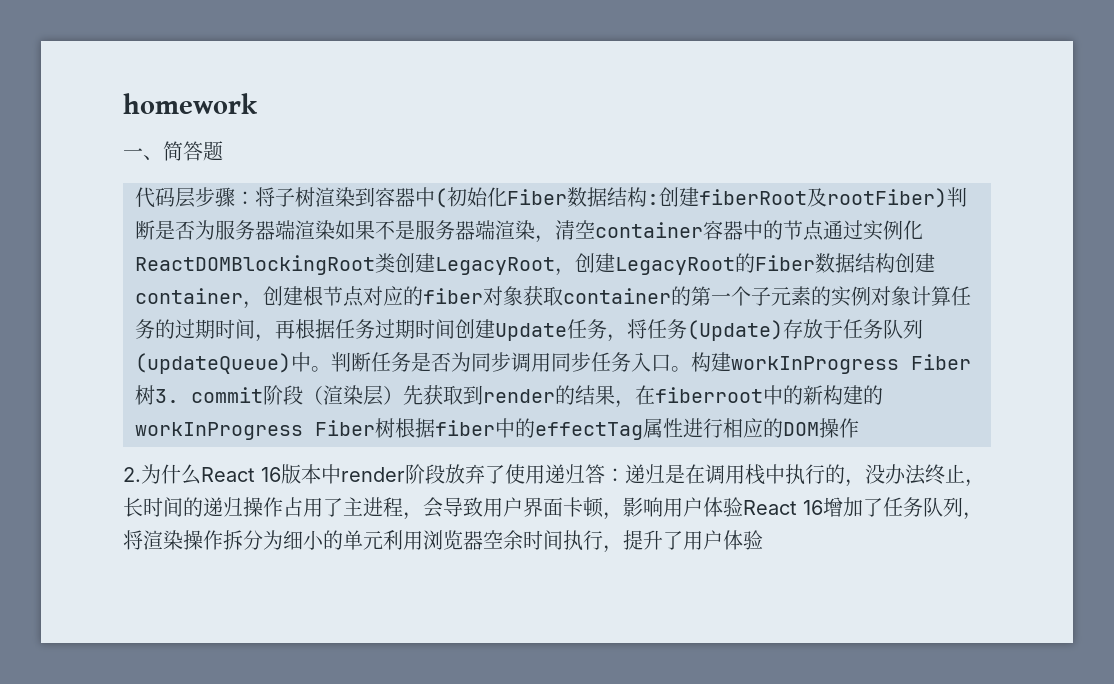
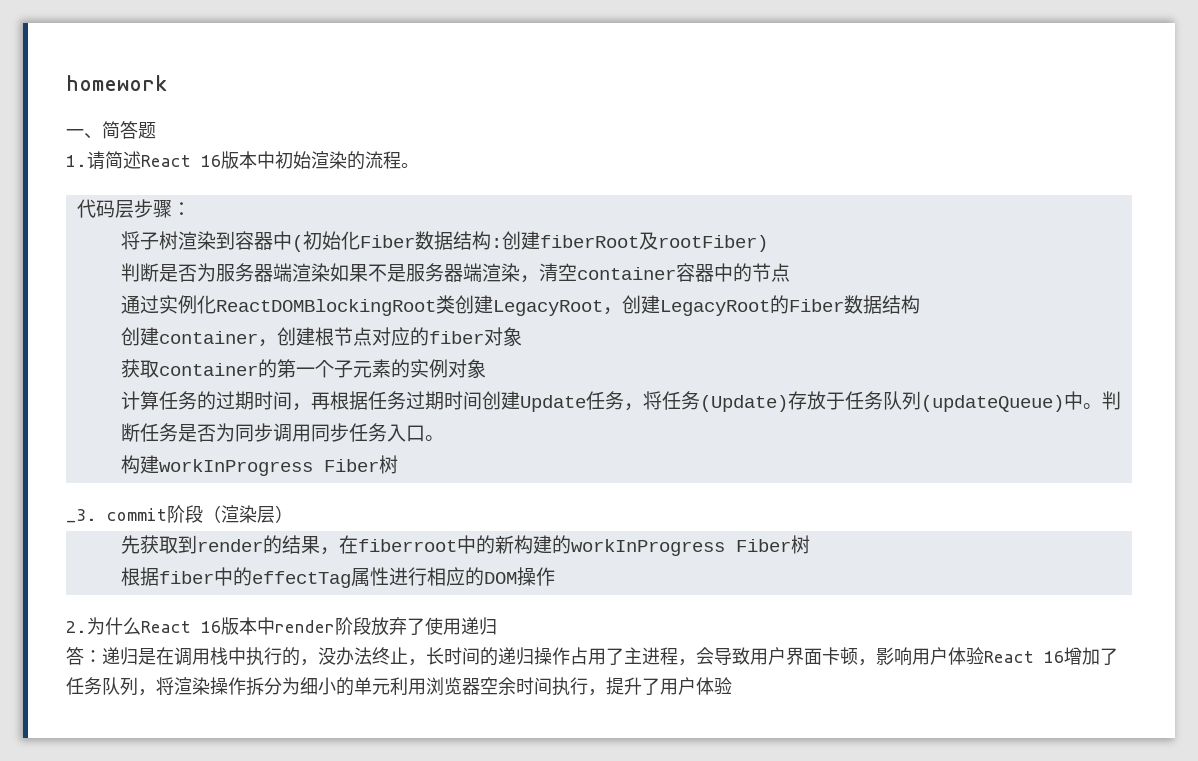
(223, 151) none -> [66,151,419,170] // 1.请简述React 16版本中初始渲染的流程。
(255, 198) none -> (191, 209) //
(947, 198) none -> (768, 243) //
(824, 230) none -> (790, 272) //
(895, 263) none -> (920, 304) //
(523, 296) none -> (522, 336) //
(911, 296) none -> (486, 368) //
(691, 369) none -> (444, 438) //
[155,389,179,403] 3. -> [66,509,97,523] // _3.
(403, 395) none -> (293, 514) //
(395, 428) none -> (810, 544) //
(585, 474) none -> (497, 626) //

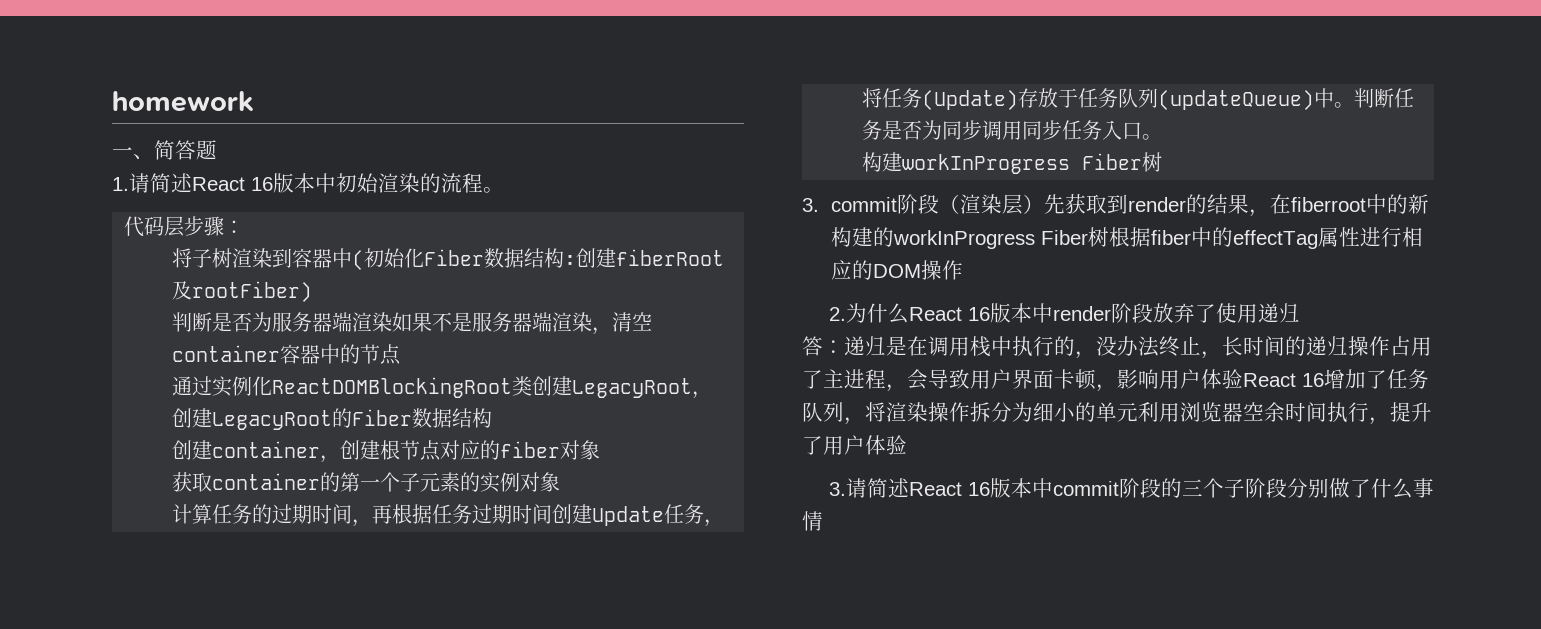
[66,509,97,523] _3. -> [802,198,819,212] 3.
(293, 514) // -> (1044, 204) none
(810, 544) // -> (1109, 237) none
(732, 686) none -> [828,478,1434,499] [802,511,823,531] // 3.请简述React 16版本中commit阶段的三个子阶段分别做了什么事情

